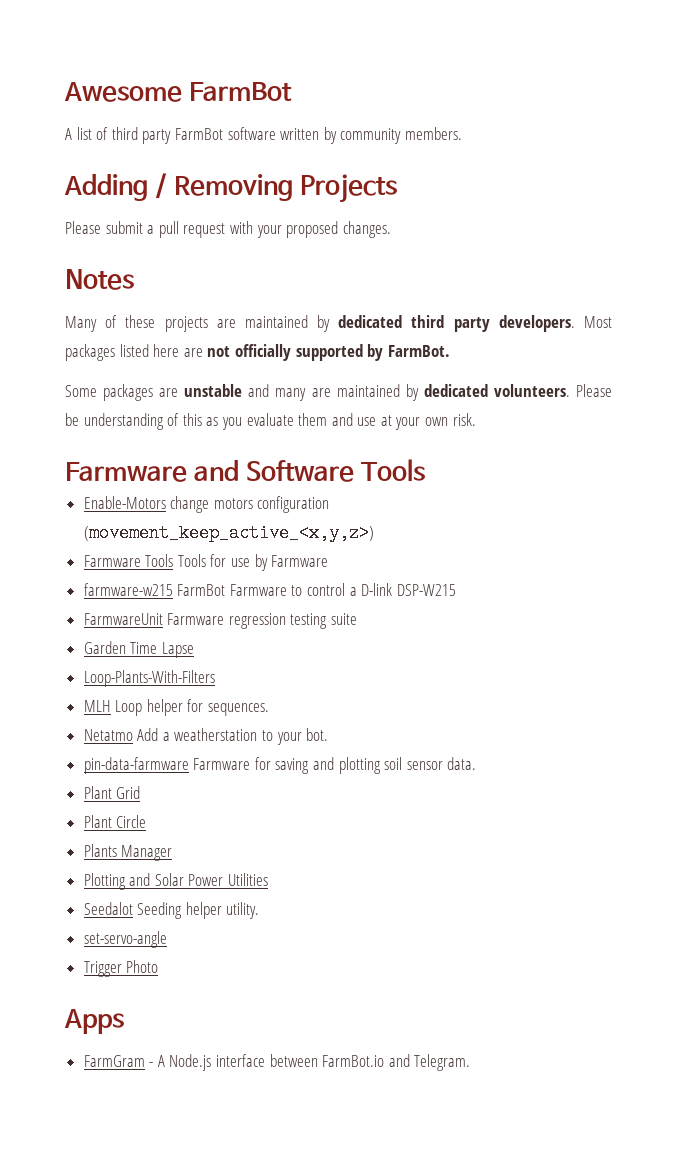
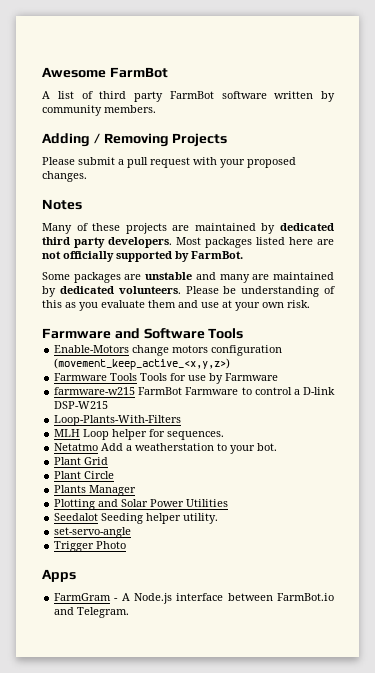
[83,613,358,629] [83,641,194,658] // FarmwareUnit Farmware regression testing suite // Garden Time Lapse -> (109, 405) none
[83,757,477,774] // pin-data-farmware Farmware for saving and plotting soil sensor data. -> (278, 447) none

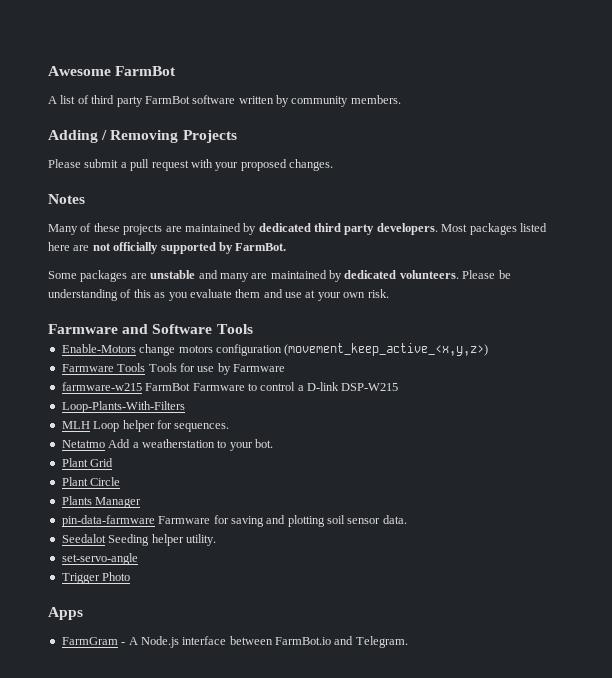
[54,499,229,510] Plotting and Solar Power Utilities -> [61,515,407,527] pin-data-farmware Farmware for saving and plotting soil sensor data.

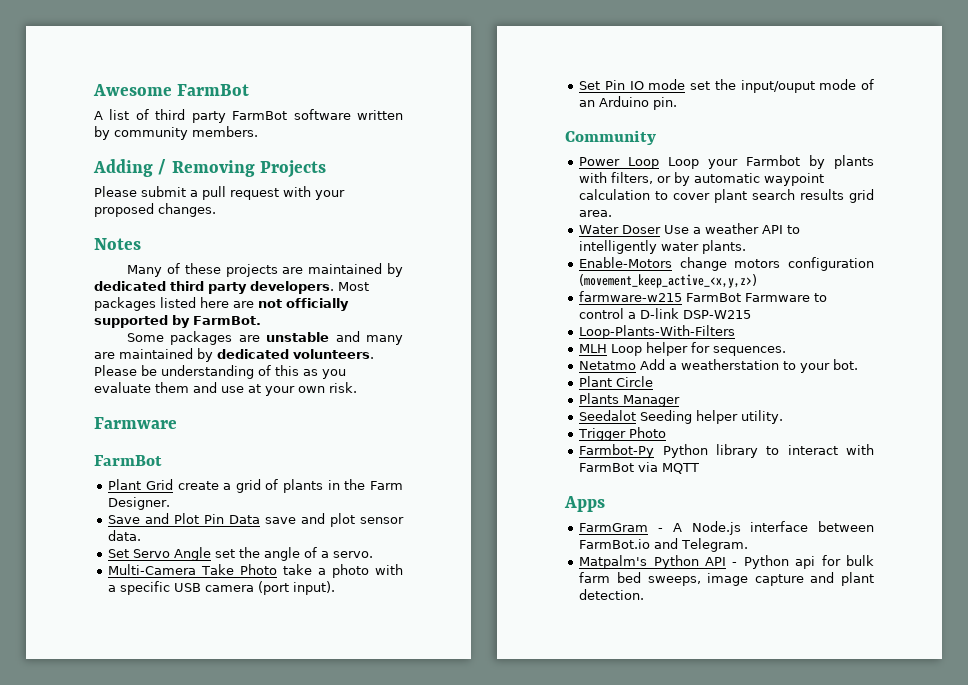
[122,324,253,334] and Software Tools -> [94,455,162,466] [108,479,404,493] [108,497,171,510] [108,513,404,527] [108,530,142,541] [108,547,374,561] [108,564,403,578] [108,581,336,595] [579,79,874,93] [579,96,678,110] [565,130,656,145] [579,155,874,169] [579,172,825,186] [579,189,874,203] [579,210,613,217] [579,223,801,234] [579,240,747,254] // FarmBot // Plant Grid create a grid of plants in the Farm Designer. // Save and Plot Pin Data save and plot sensor data. // Set Servo Angle set the angle of a servo. // Multi-Camera Take Photo take a photo with a specific USB camera (port input). // Set Pin IO mode set the input/ouput mode of an Arduino pin. // Community // Power Loop Loop your Farmbot by plants with filters, or by automatic waypoint calculation to cover plant search results grid area. // Water Doser Use a weather API to intelligently water plants.
[61,363,285,375] // Farmware Tools Tools for use by Farmware -> (758, 281) none
[61,458,114,467] // Plant Grid -> (859, 364) none
[61,515,407,527] // pin-data-farmware Farmware for saving and plotting soil sensor data. -> (681, 401) none
[61,553,138,565] // set-servo-angle -> (784, 417) none
(131, 576) none -> [579,444,874,458] [579,462,700,474] // Farmbot-Py Python library to interact with FarmBot via MQTT
(408, 642) none -> [579,555,874,569] [579,572,874,586] [579,589,645,600] // Matpalm's Python API - Python api for bulk farm bed sweeps, image capture and plant detection.

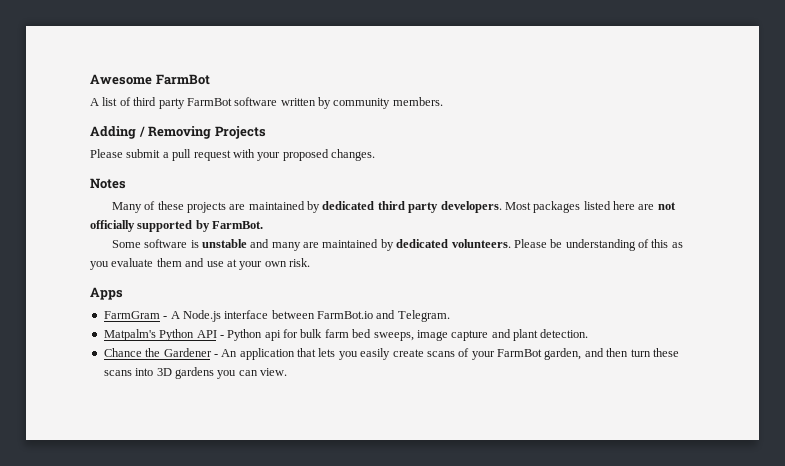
[170,331,260,345] packages are -> [144,239,199,248] software is
[94,417,177,429] [94,455,162,466] [108,479,404,493] [108,497,171,510] [108,513,404,527] [108,530,142,541] [108,547,374,561] [108,564,403,578] [108,581,336,595] [579,79,874,93] [579,96,678,110] [565,130,656,145] [579,155,874,169] [579,172,825,186] [579,189,874,203] [579,210,613,217] [579,223,801,234] [579,240,747,254] [579,257,874,271] [579,274,758,288] [579,291,828,302] [579,308,752,319] [579,325,736,339] [579,342,787,356] [579,359,859,373] [579,376,654,387] [579,393,681,407] [579,410,784,424] [578,427,667,441] [579,444,874,458] [579,462,700,474] // Farmware // FarmBot // Plant Grid create a grid of plants in the Farm Designer. // Save and Plot Pin Data save and plot sensor data. // Set Servo Angle set the angle of a servo. // Multi-Camera Take Photo take a photo with a specific USB camera (port input). // Set Pin IO mode set the input/ouput mode of an Arduino pin. // Community // Power Loop Loop your Farmbot by plants with filters, or by automatic waypoint calculation to cover plant search results grid area. // Water Doser Use a weather API to intelligently water plants. // Enable-Motors change motors configuration (movement_keep_active_<x,y,z>) // farmware-w215 FarmBot Farmware to control a D-link DSP-W215 // Loop-Plants-With-Filters // MLH Loop helper for sequences. // Netatmo Add a weatherstation to your bot. // Plant Circle // Plants Manager // Seedalot Seeding helper utility. // Trigger Photo // Farmbot-Py Python library to interact with FarmBot via MQTT -> (310, 262) none
(645, 594) none -> [103,348,679,360] [103,367,287,379] // Chance the Gardener - An application that lets you easily create scans of your FarmBot garden, and then turn these scans into 3D gardens you can view.

